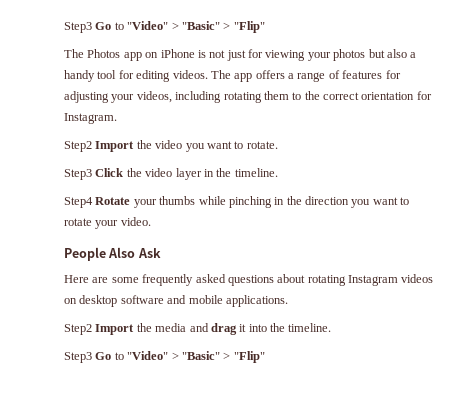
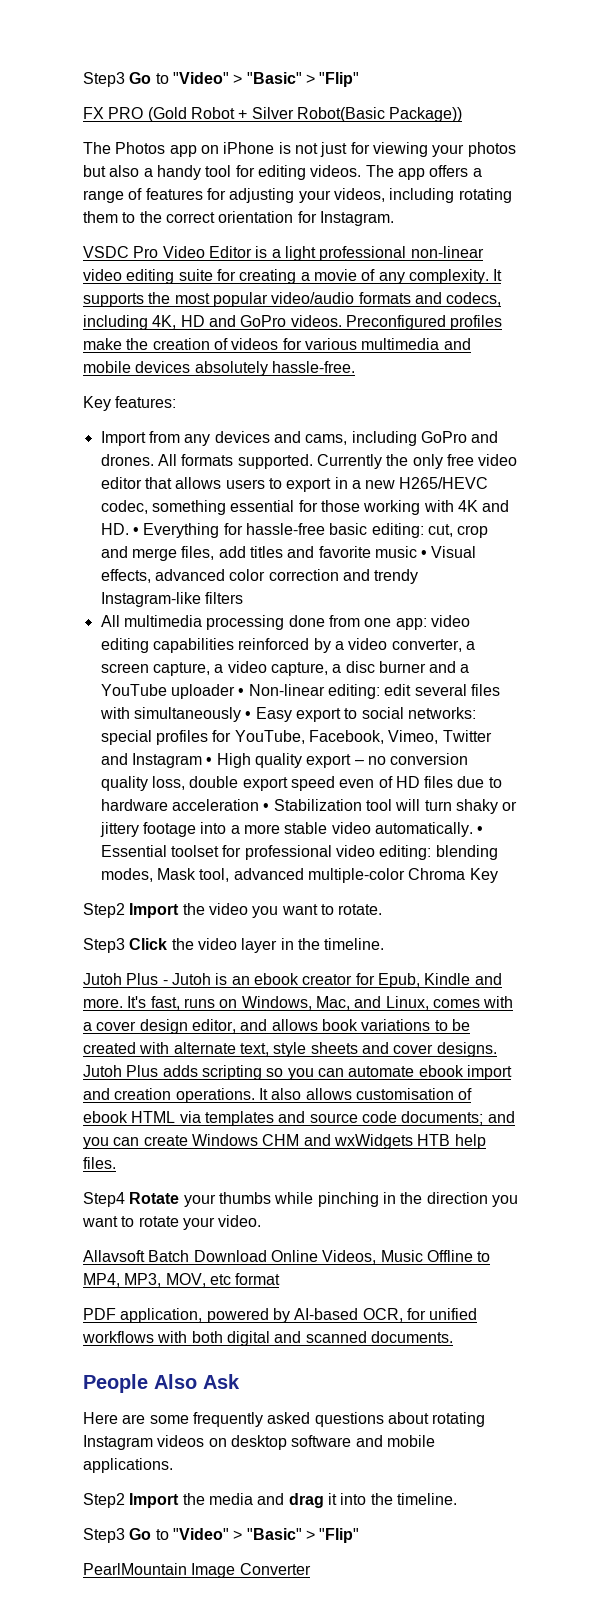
[64,21,265,33] Step3 Go to "Video" > "Basic" > "Flip" -> [83,72,360,87] [83,107,463,122] Step3 Go to "Video" > "Basic" > "Flip" // FX PRO (Gold Robot + Silver Robot(Basic Package))
(117, 118) none -> [83,246,484,261] [83,269,503,284] [83,292,502,307] [83,315,503,330] [83,338,471,350] [83,361,355,376] [83,396,177,411] [100,431,499,446] [100,454,518,469] [100,477,489,492] [100,500,510,515] [100,523,489,538] [100,546,477,561] [100,569,419,584] [100,592,243,607] [100,615,470,630] [100,638,475,653] [100,661,470,676] [100,684,500,699] [99,707,476,722] [100,730,492,745] [100,753,469,768] [100,776,502,791] [100,799,518,814] [99,822,484,837] [100,845,498,860] [100,868,498,883] // VSDC Pro Video Editor is a light professional non-linear video editing suite for creating a movie of any complexity. It supports the most popular video/audio formats and codecs, including 4K, HD and GoPro videos. Preconfigured profiles make the creation of videos for various multimedia and mobile devices absolutely hassle-free. // Key features: // Import from any devices and cams, including GoPro and drones. All formats supported. Сurrently the only free video editor that allows users to export in a new H265/HEVC codec, something essential for those working with 4K and HD. • Everything for hassle-free basic editing: cut, crop and merge files, add titles and favorite music • Visual effects, advanced color correction and trendy Instagram-like filters // All multimedia processing done from one app: video editing capabilities reinforced by a video converter, a screen capture, a video capture, a disc burner and a YouTube uploader • Non-linear editing: edit several files with simultaneously • Easy export to social networks: special profiles for YouTube, Facebook, Vimeo, Twitter and Instagram • High quality export – no conversion quality loss, double export speed even of HD files due to hardware acceleration • Stabilization tool will turn shaky or jittery footage into a more stable video automatically. • Essential toolset for professional video editing: blending modes, Mask tool, advanced multiple-color Chroma Key
(278, 172) none -> [83,973,502,988] [83,996,514,1010] [83,1019,470,1034] [83,1042,497,1057] [83,1065,512,1080] [83,1088,473,1103] [83,1111,515,1126] [83,1134,486,1149] [83,1157,116,1169] // Jutoh Plus - Jutoh is an ebook creator for Epub, Kindle and more. It's fast, runs on Windows, Mac, and Linux, comes with a cover design editor, and allows book variations to be created with alternate text, style sheets and cover designs. Jutoh Plus adds scripting so you can automate ebook import and creation operations. It also allows customisation of ebook HTML via templates and source code documents; and you can create Windows CHM and wxWidgets HTB help files.
(151, 221) none -> [83,1250,491,1264] [83,1273,281,1287] [83,1308,478,1323] [82,1331,453,1346] // Allavsoft Batch Download Online Videos, Music Offline to MP4, MP3, MOV, etc format // PDF application, powered by AI-based OCR, for unified workflows with both digital and scanned documents.
(265, 357) none -> [83,1563,311,1578] // PearlMountain Image Converter

